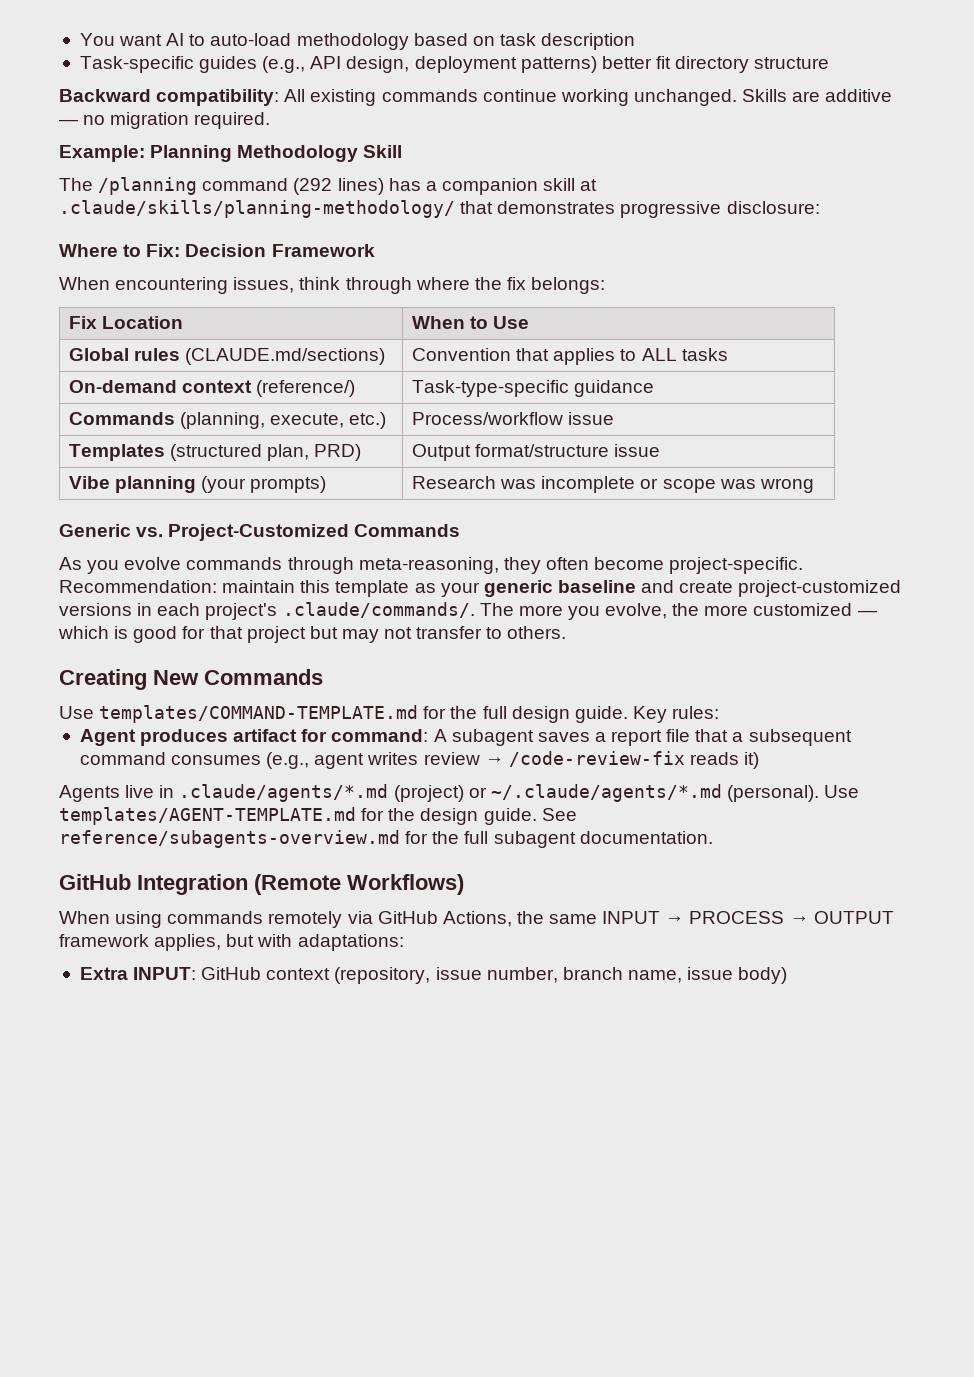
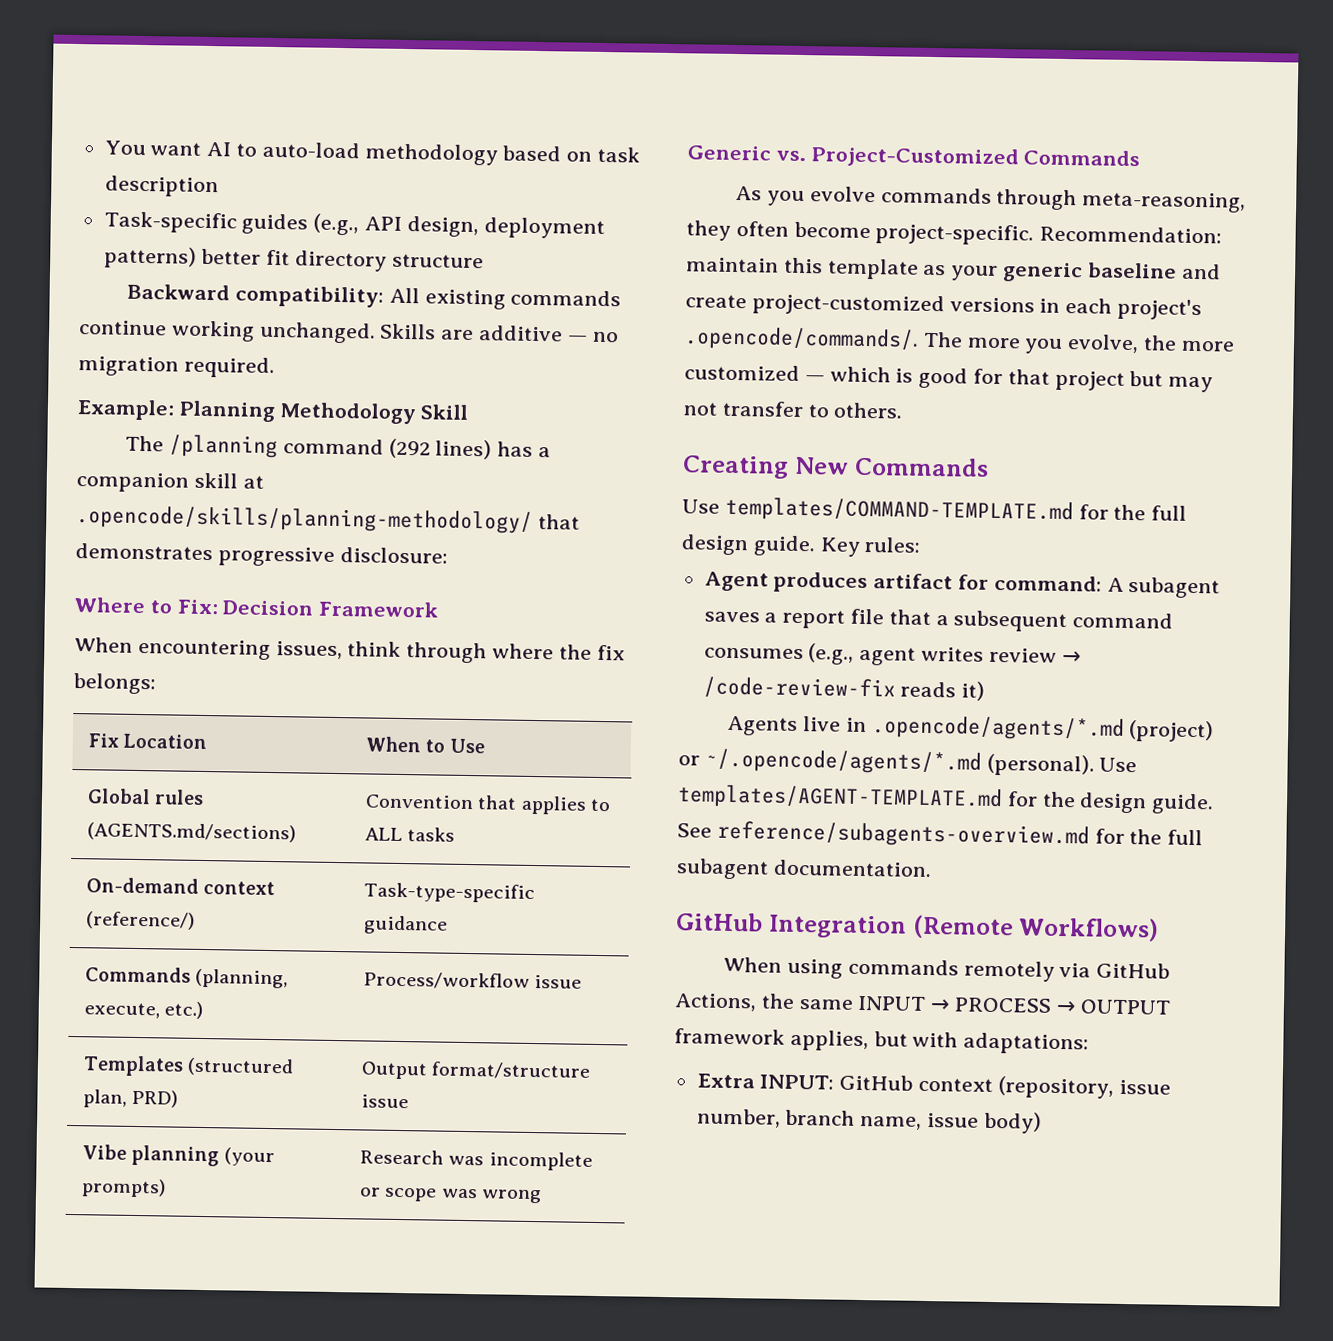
[59,200,455,218] .claude/skills/planning-methodology/ -> [76,505,533,534] .opencode/skills/planning-methodology/
[185,348,386,365] (CLAUDE.md/sections) -> [87,822,297,843] (AGENTS.md/sections)
[282,602,475,618] .claude/commands/. -> [684,326,919,352] .opencode/commands/.
[179,784,389,802] .claude/agents/*.md -> [871,715,1125,741] .opencode/agents/*.md
[490,784,722,802] ~/.claude/agents/*.md -> [704,748,982,775] ~/.opencode/agents/*.md

